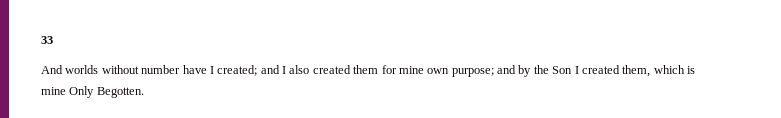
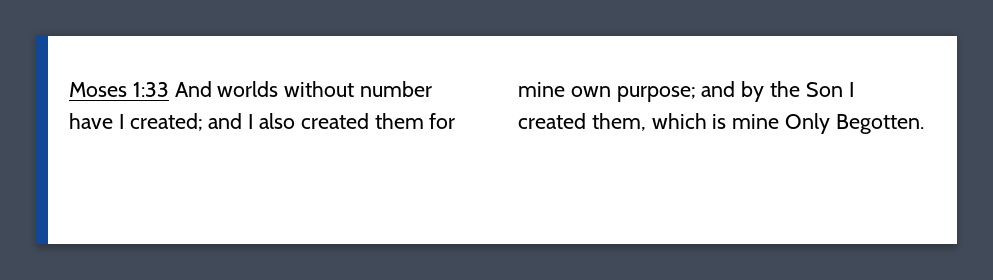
[41,36,53,44] 33 // -> [69,82,169,97] Moses 1:33

